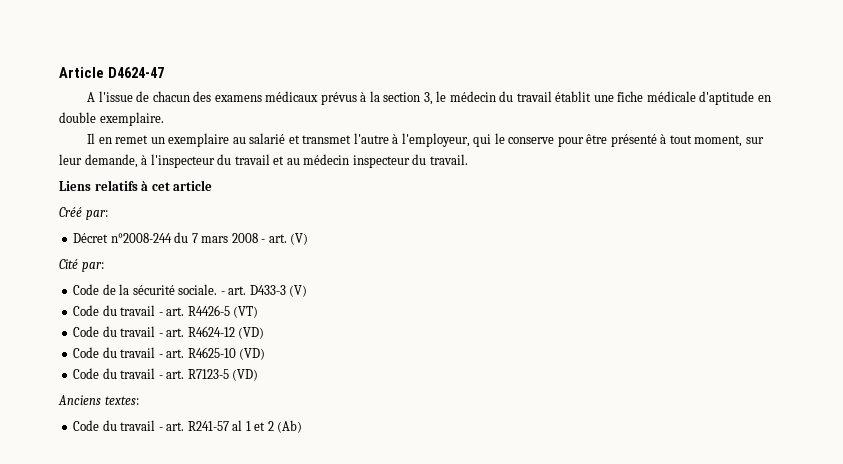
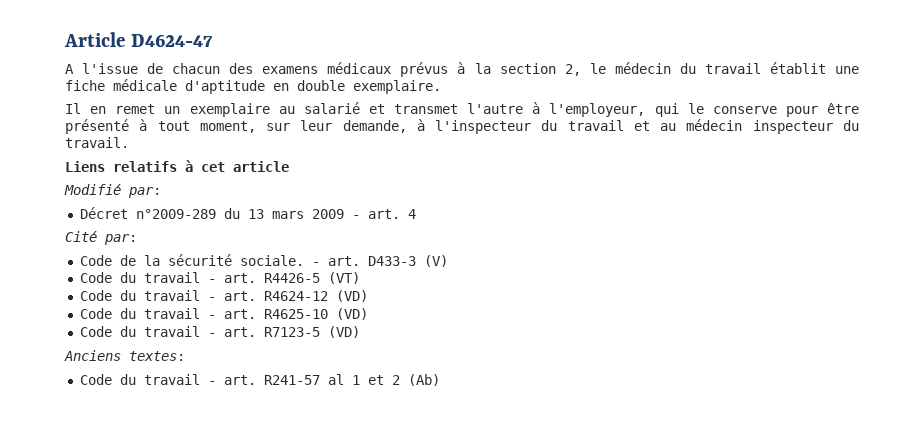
[423,92,433,105] 3, -> [564,64,581,76] 2,
[59,207,82,217] Créé -> [64,184,121,195] Modifié
[110,232,309,245] n°2008-244 du 7 mars 2008 - art. (V) -> [135,208,416,219] n°2009-289 du 13 mars 2009 - art. 4

